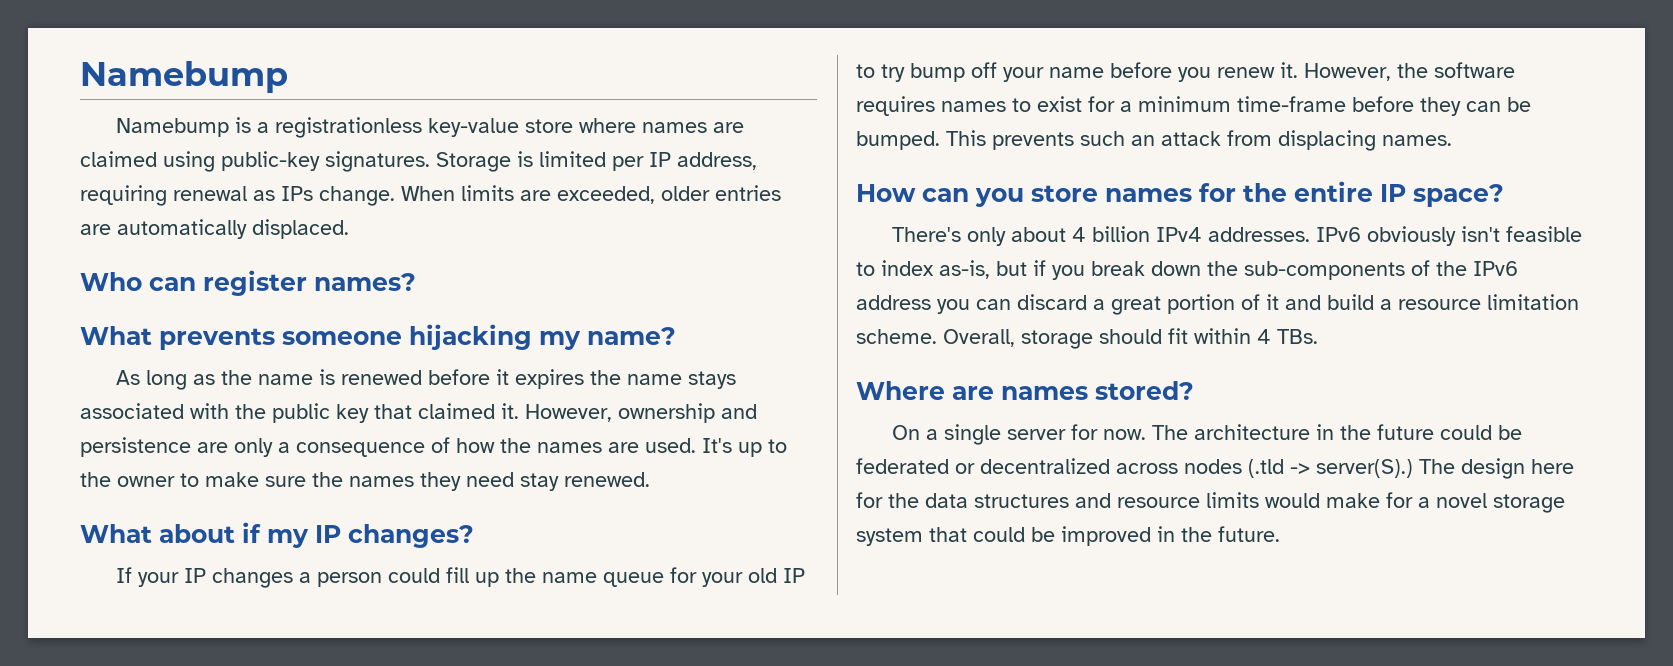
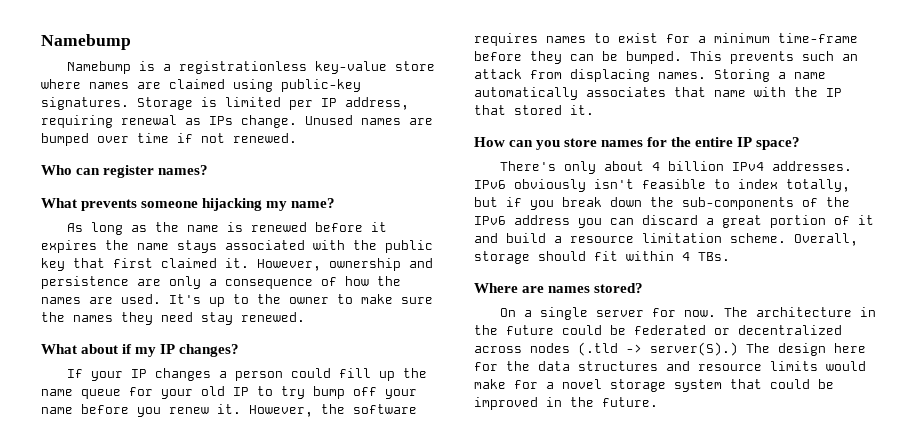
[401,185,781,204] [80,219,349,239] When limits are exceeded, older entries are automatically displaced. -> [305,115,433,125] [41,133,297,146] Unused names are bumped over time if not renewed.
(412, 411) none -> [113,258,153,268] first
(1452, 140) none -> [714,69,826,82] [474,87,842,100] [474,105,594,115] Storing a name automatically associates that name with the IP that stored it.
[939,260,990,279] as-is, -> [786,179,850,192] totally,

